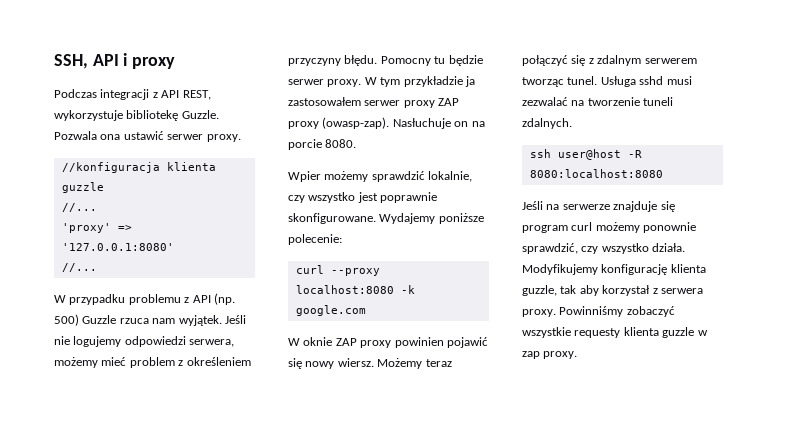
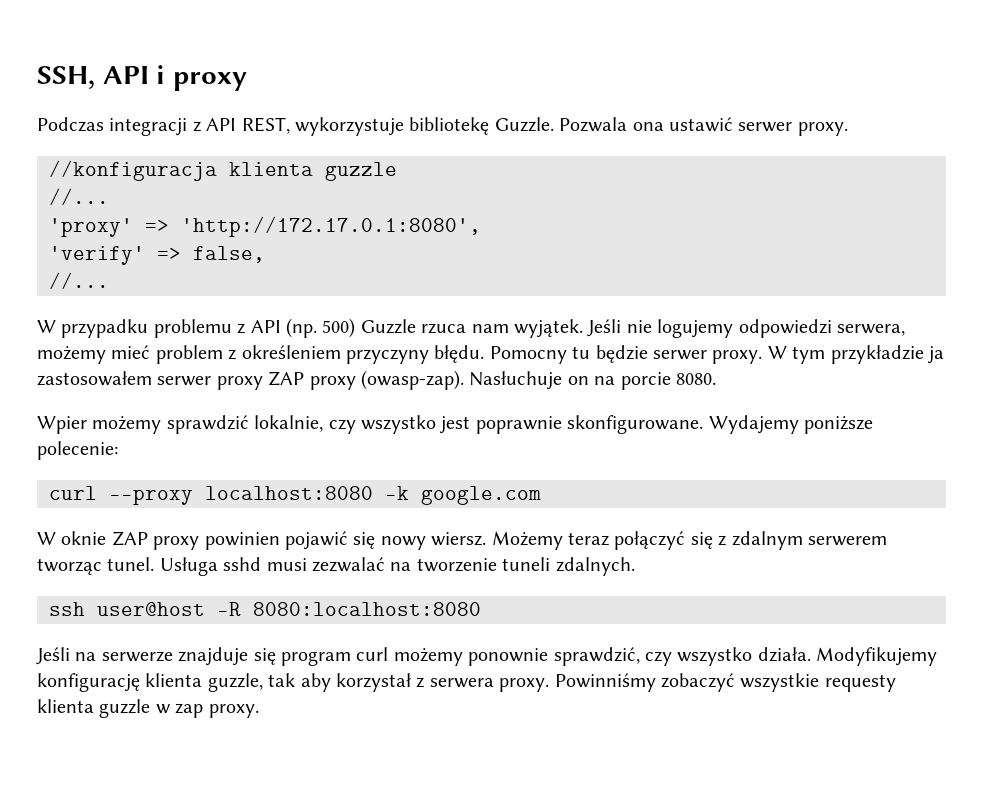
[61,243,174,251] '127.0.0.1:8080' -> [181,216,481,237] [49,246,265,265] 'http://172.17.0.1:8080', // 'verify' => false,

